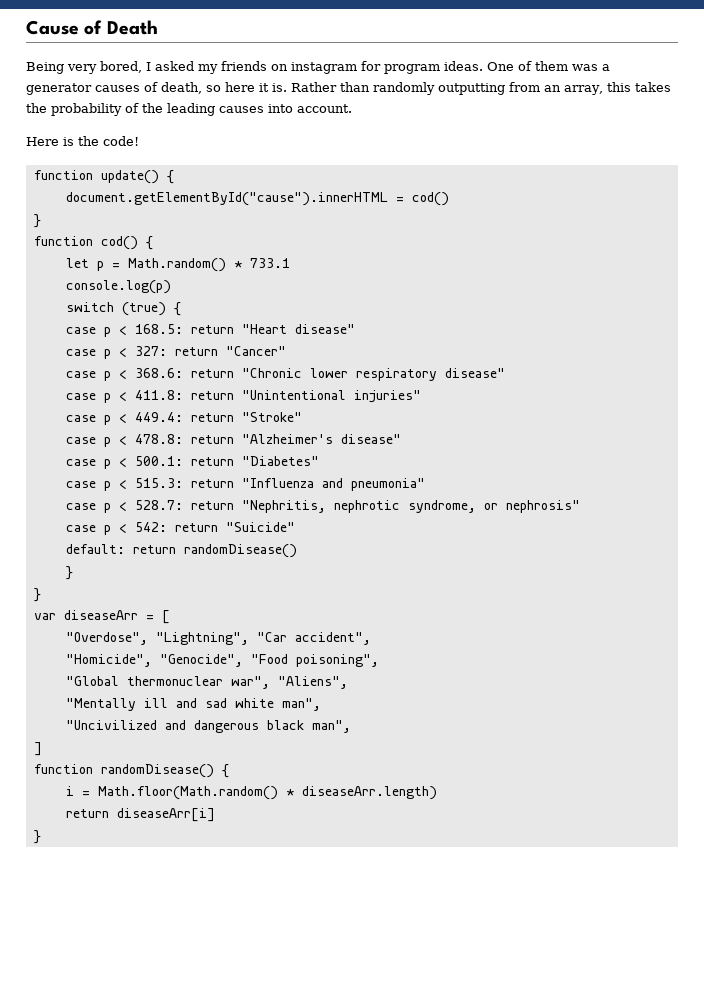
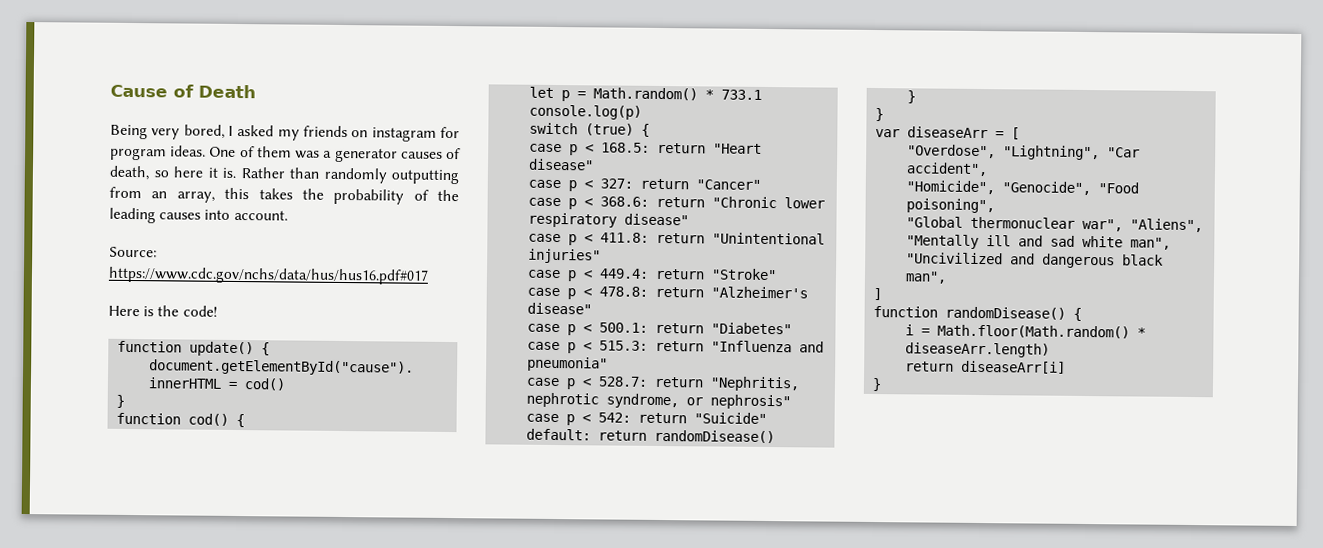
(352, 108) none -> [109,246,157,258] [108,266,429,285] // Source: https://www.cdc.gov/nchs/data/hus/hus16.pdf#017

